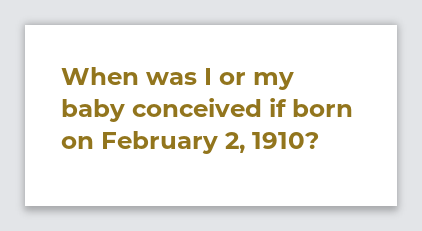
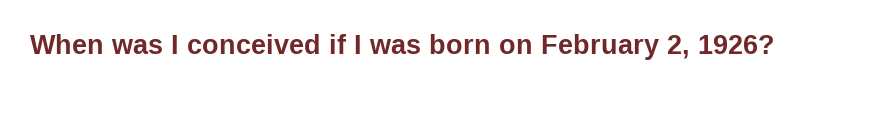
[219,72,294,90] [61,98,287,122] or my baby conceived if -> [187,34,421,54] conceived if I was
[252,132,319,149] 1910? -> [698,35,775,54] 1926?

